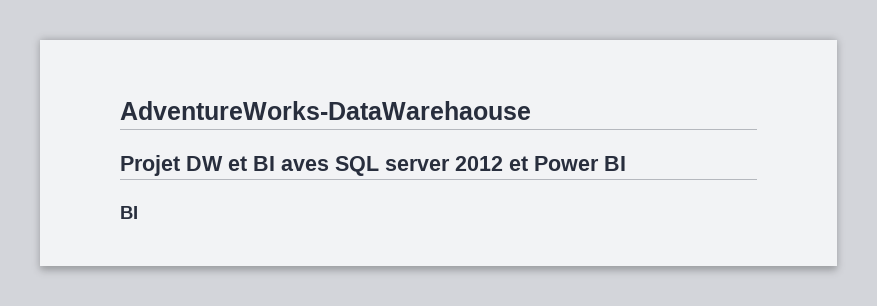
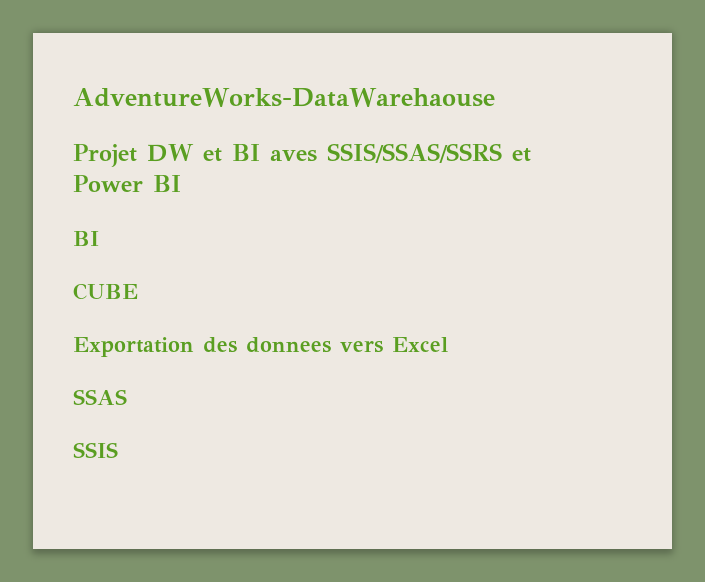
[335,156,503,176] SQL server 2012 -> [327,143,502,163] SSIS/SSAS/SSRS
(138, 212) none -> [73,283,138,300] [73,337,448,357] [73,389,127,405] [73,442,118,458] // CUBE // Exportation des donnees vers Excel // SSAS // SSIS

